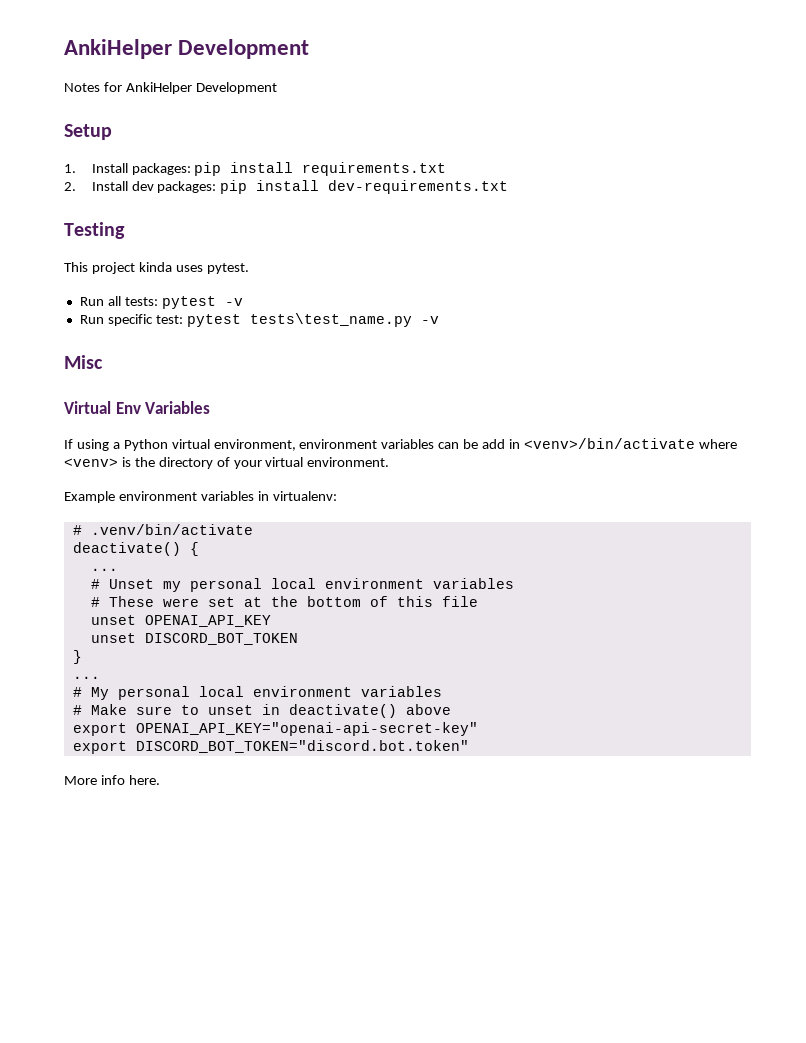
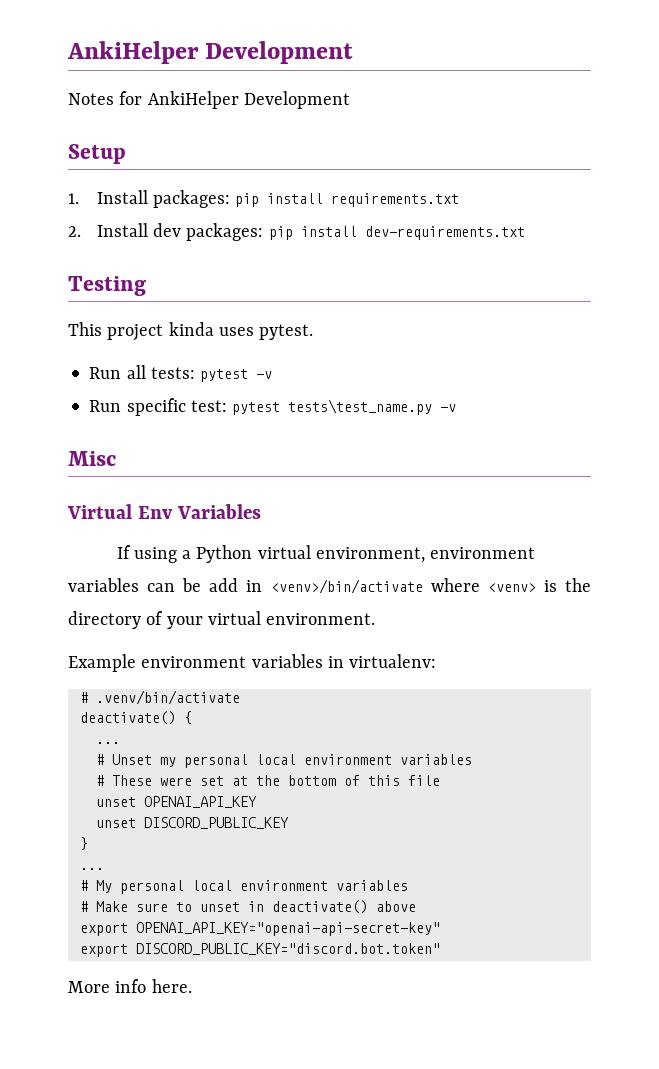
[144,633,298,645] DISCORD_BOT_TOKEN -> [143,817,289,829] DISCORD_PUBLIC_KEY
[135,740,469,753] DISCORD_BOT_TOKEN="discord.bot.token" -> [135,943,440,955] DISCORD_PUBLIC_KEY="discord.bot.token"

